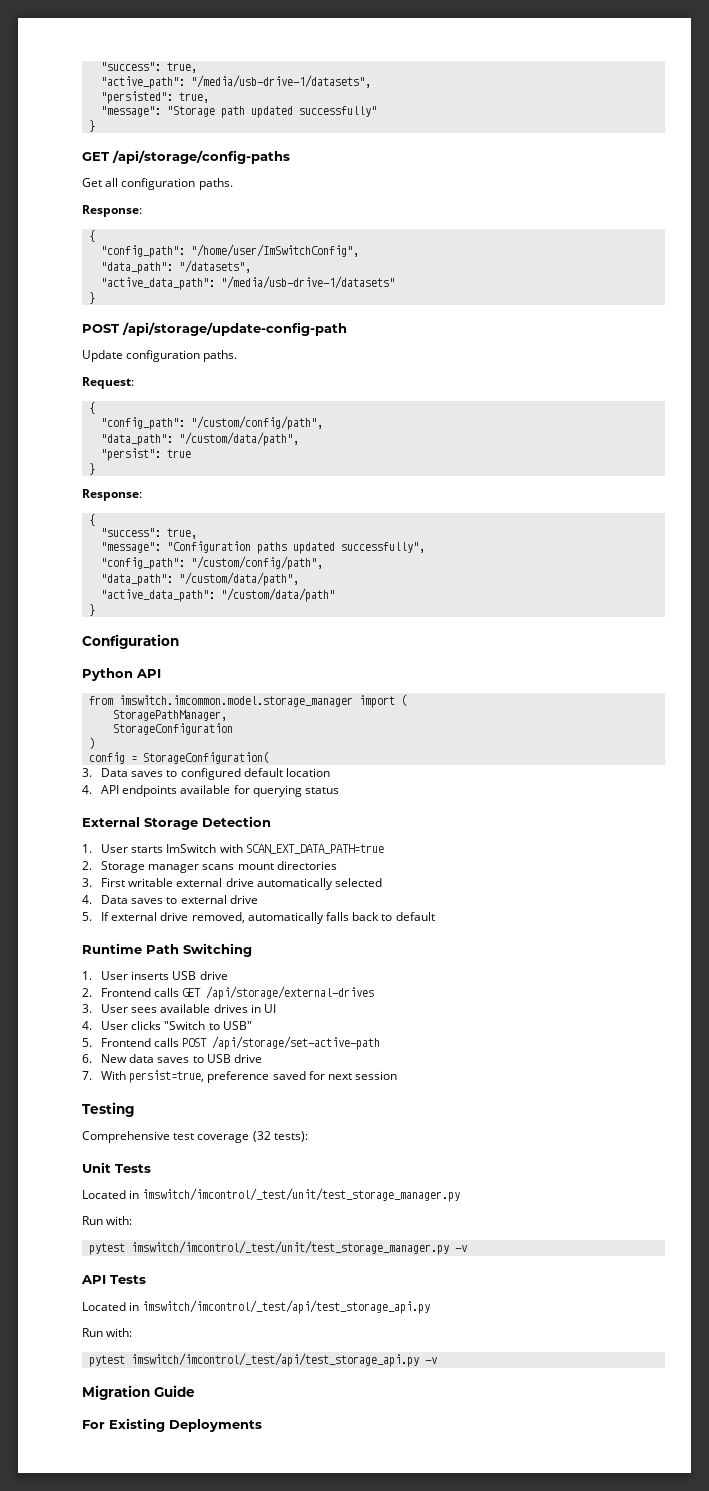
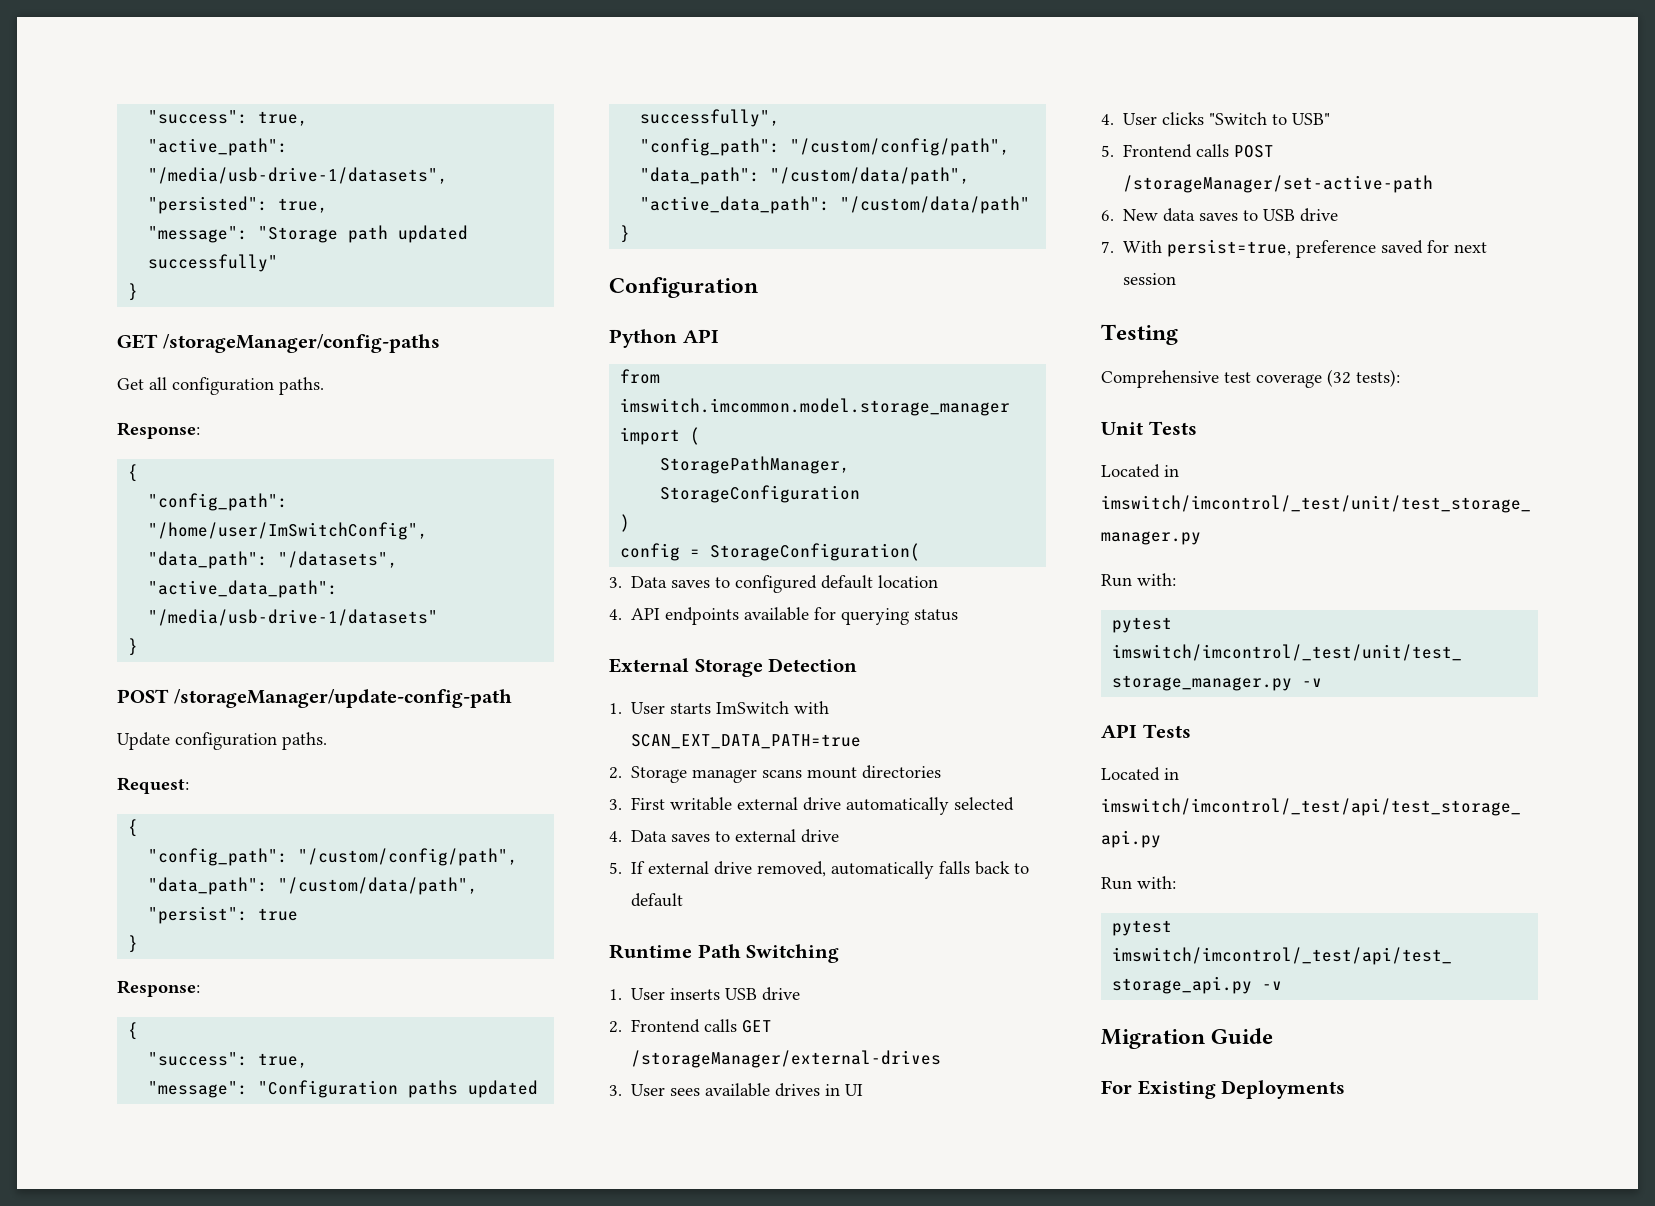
[112,150,290,164] /api/storage/config-paths -> [162,334,440,353] /storageManager/config-paths
[122,322,347,336] /api/storage/update-config-path -> [173,689,512,708] /storageManager/update-config-path
[206,986,375,1000] /api/storage/external-drives -> [631,1050,942,1068] /storageManager/external-drives
[212,1036,381,1050] /api/storage/set-active-path -> [1123,175,1434,193] /storageManager/set-active-path

